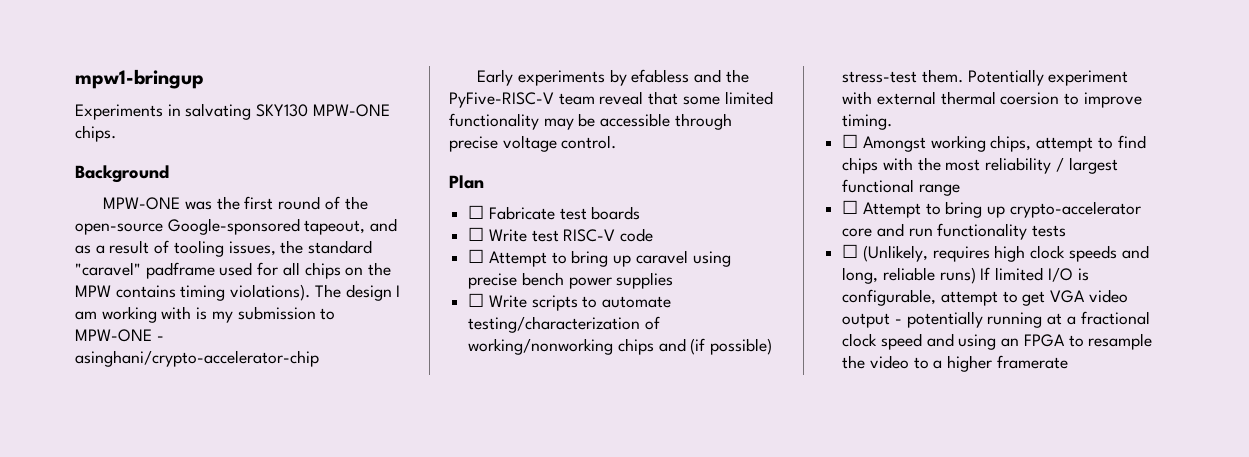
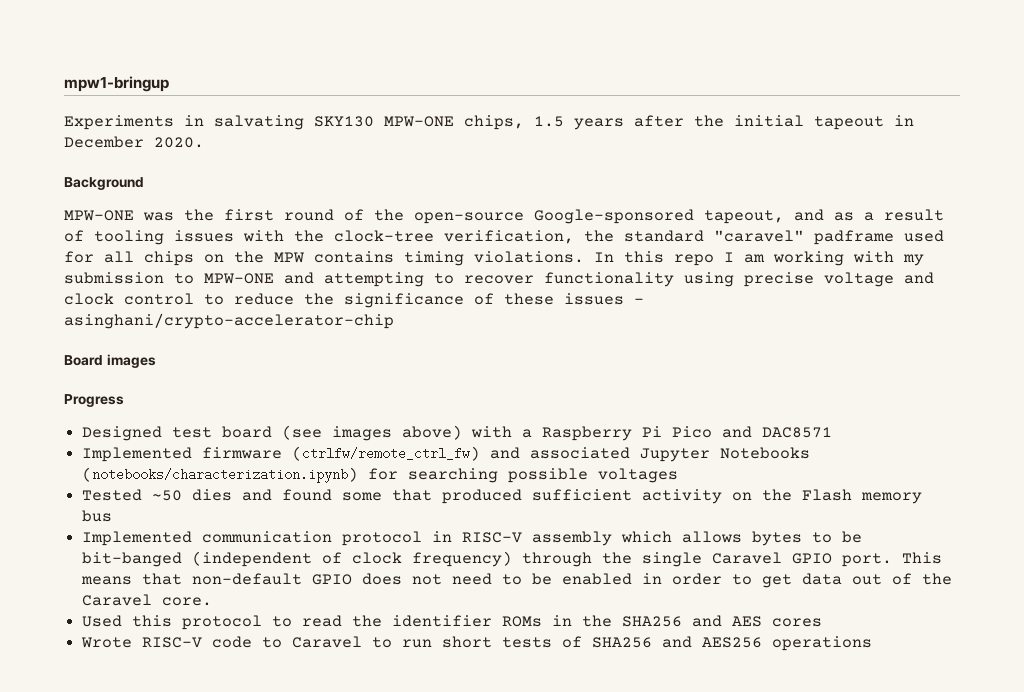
[75,125,116,142] chips. -> [464,115,914,130] [64,136,204,148] chips, 1.5 years after the initial tapeout in December 2020.
[228,241,276,256] issues, -> [174,230,574,244] issues with the clock-tree verification,
[230,284,392,301] violations). The design -> [474,251,714,266] violations. In this repo
[196,307,208,320] is -> (894, 257) none
[156,336,164,341] [75,350,319,367] [477,69,749,86] [449,91,773,108] [449,113,732,130] [449,135,617,152] [449,175,484,189] [468,205,641,220] [468,227,654,242] [468,249,731,267] [468,272,674,289] [468,293,672,311] [468,316,660,333] [468,338,773,355] [842,69,1129,86] [842,91,1142,108] [842,114,893,130] [842,134,1146,152] [842,157,1118,174] [842,179,960,196] [842,200,1141,218] [842,223,1067,240] [842,244,1149,262] [842,267,1089,284] [842,289,1128,306] [842,311,1150,328] [842,333,1153,350] [842,355,1068,372] - asinghani/crypto-accelerator-chip // Early experiments by efabless and the PyFive-RISC-V team reveal that some limited functionality may be accessible through precise voltage control. // Plan // ☐ Fabricate test boards // ☐ Write test RISC-V code // ☐ Attempt to bring up caravel using precise bench power supplies // ☐ Write scripts to automate testing/characterization of working/nonworking chips and (if possible) stress-test them. Potentially experiment with external thermal coersion to improve timing. // ☐ Amongst working chips, attempt to find chips with the most reliability / largest functional range // ☐ Attempt to bring up crypto-accelerator core and run functionality tests // ☐ (Unlikely, requires high clock speeds and long, reliable runs) If limited I/O is configurable, attempt to get VGA video output - potentially running at a fractional clock speed and using an FPGA to resample the video to a higher framerate -> [284,272,934,287] [64,293,644,308] [64,313,394,329] [64,354,156,368] [64,394,124,407] [82,425,833,441] [82,446,811,462] [82,467,679,483] [82,489,923,504] [82,510,113,522] [82,531,863,546] [82,551,943,567] [81,573,953,588] [82,594,213,606] [82,615,823,630] [81,636,873,651] and attempting to recover functionality using precise voltage and clock control to reduce the significance of these issues - asinghani/crypto-accelerator-chip // Board images // Progress // Designed test board (see images above) with a Raspberry Pi Pico and DAC8571 // Implemented firmware (ctrlfw/remote_ctrl_fw) and associated Jupyter Notebooks (notebooks/characterization.ipynb) for searching possible voltages // Tested ~50 dies and found some that produced sufficient activity on the Flash memory bus // Implemented communication protocol in RISC-V assembly which allows bytes to be bit-banged (independent of clock frequency) through the single Caravel GPIO port. This means that non-default GPIO does not need to be enabled in order to get data out of the Caravel core. // Used this protocol to read the identifier ROMs in the SHA256 and AES cores // Wrote RISC-V code to Caravel to run short tests of SHA256 and AES256 operations

